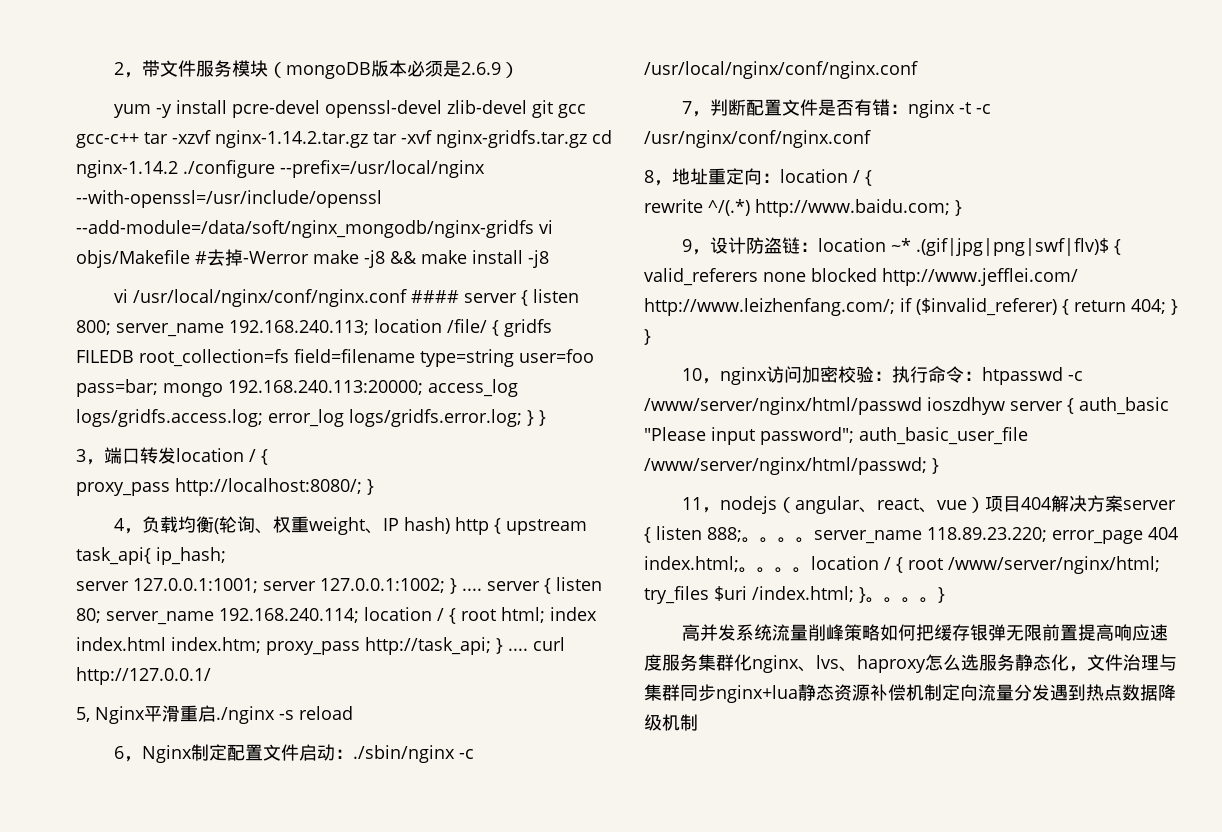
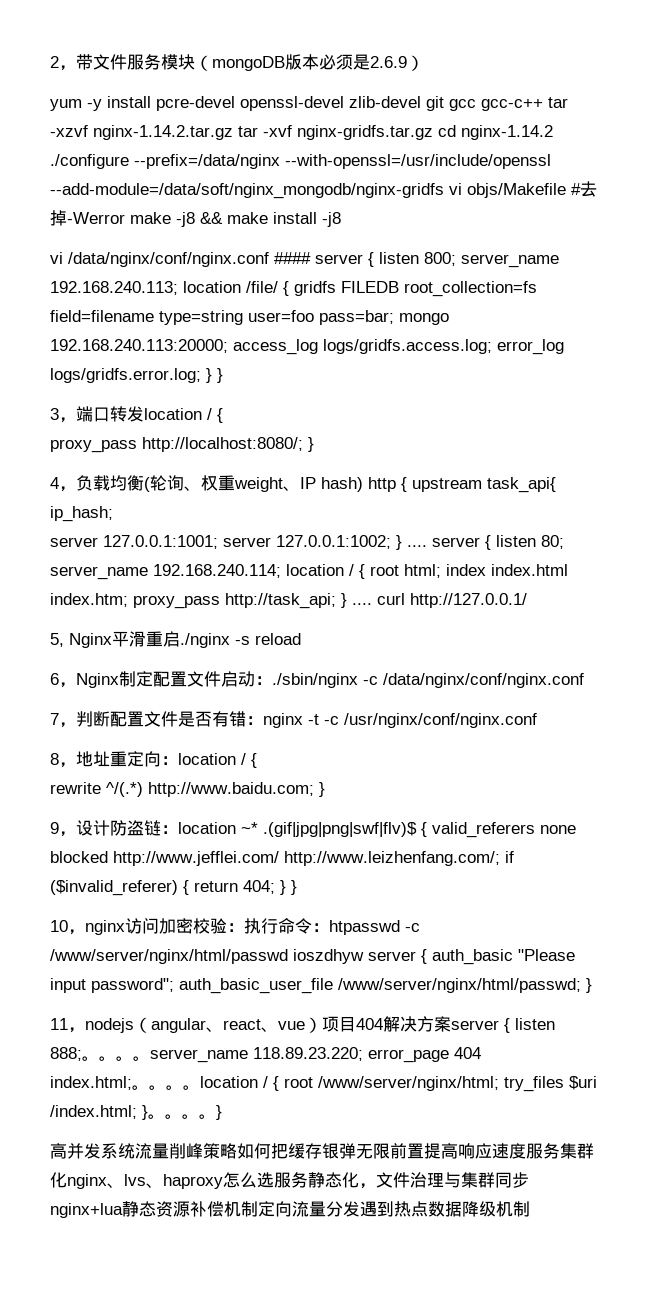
[280,160,485,178] --prefix=/usr/local/nginx -> [134,154,280,169] --prefix=/data/nginx
[133,289,408,307] /usr/local/nginx/conf/nginx.conf -> [68,252,269,267] /data/nginx/conf/nginx.conf
[644,61,918,79] /usr/local/nginx/conf/nginx.conf -> [383,673,584,688] /data/nginx/conf/nginx.conf

